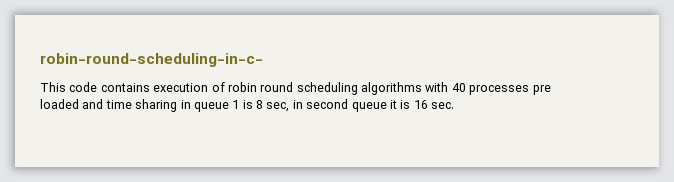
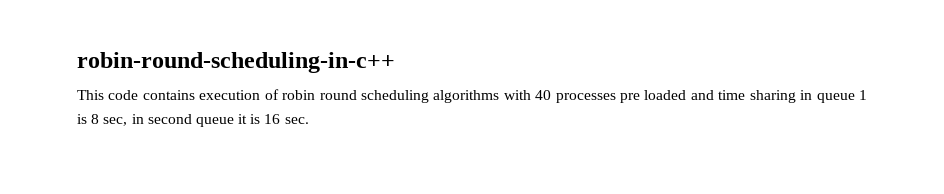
[40,53,263,67] robin-round-scheduling-in-c- -> [77,52,395,73] robin-round-scheduling-in-c++

